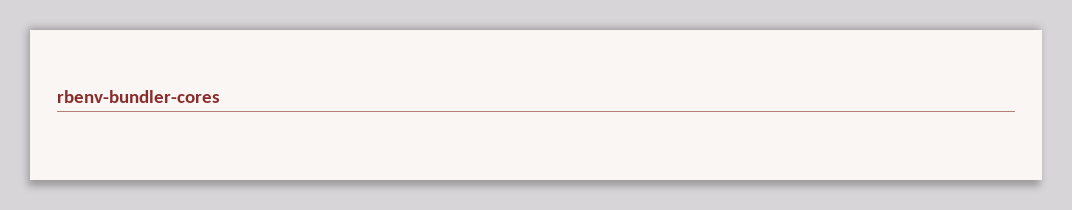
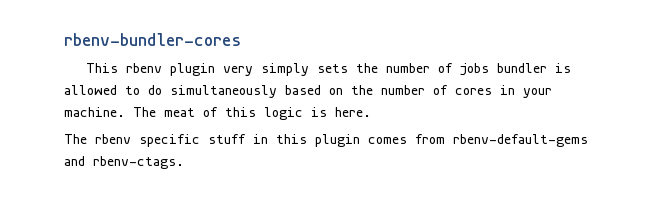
(220, 96) none -> [86,63,572,76] [64,85,552,98] [64,107,371,120] [64,134,588,147] [64,156,184,169] // This rbenv plugin very simply sets the number of jobs bundler is allowed to do simultaneously based on the number of cores in your machine. The meat of this logic is here. // The rbenv specific stuff in this plugin comes from rbenv-default-gems and rbenv-ctags.

